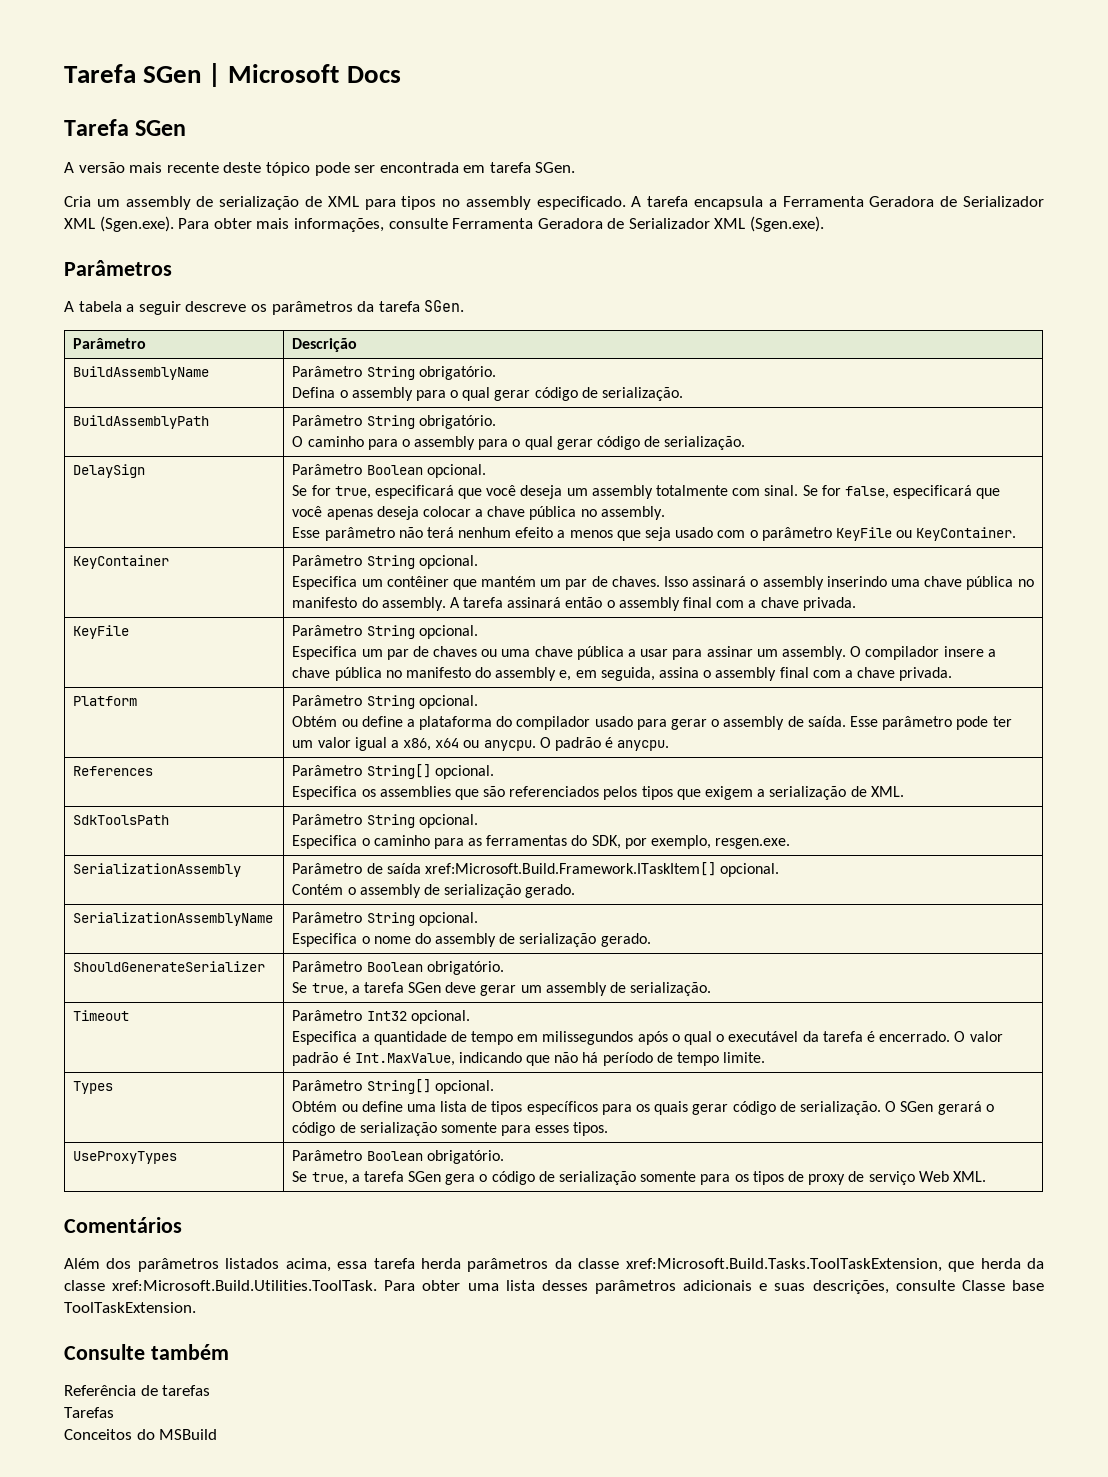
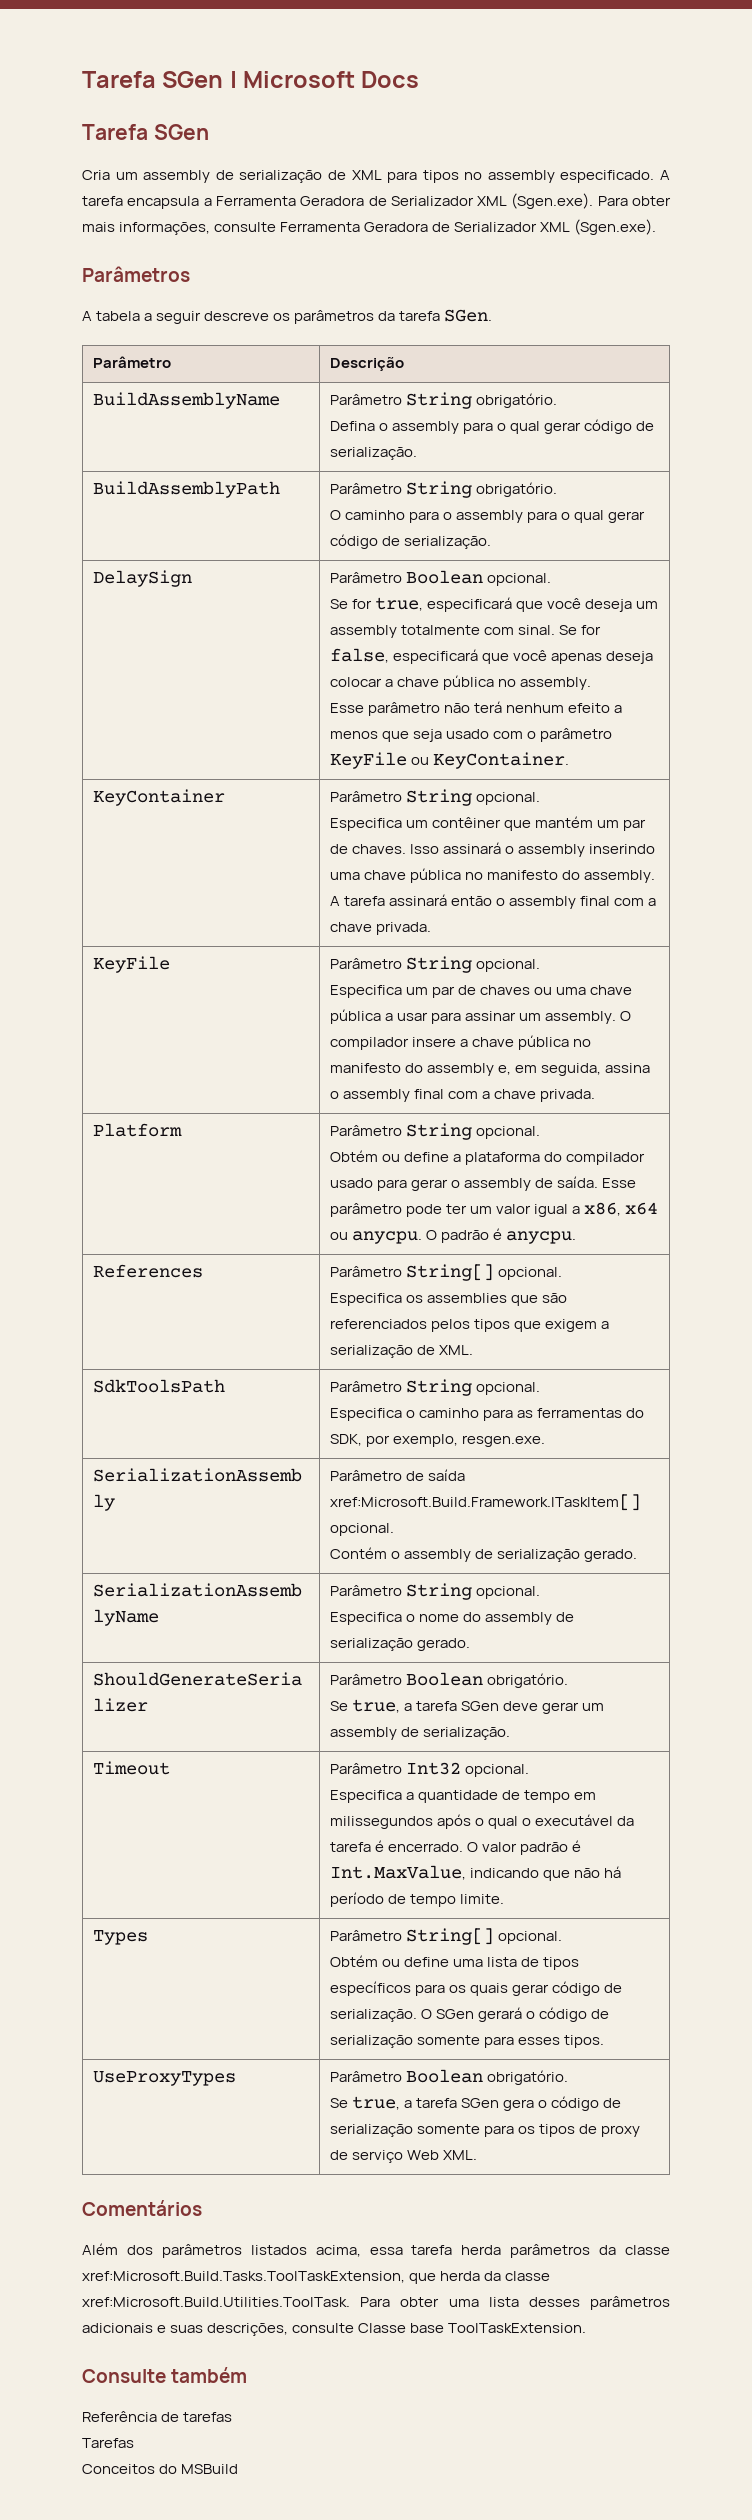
[64,162,576,176] // A versão mais recente deste tópico pode ser encontrada em tarefa SGen. -> (209, 132) none

